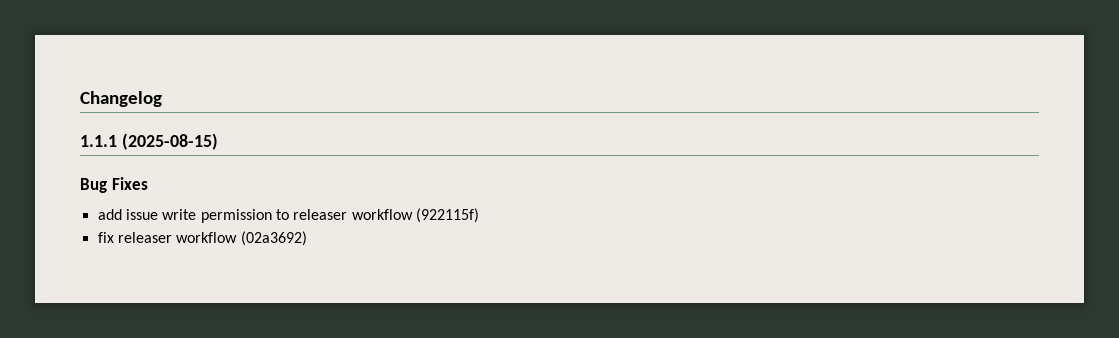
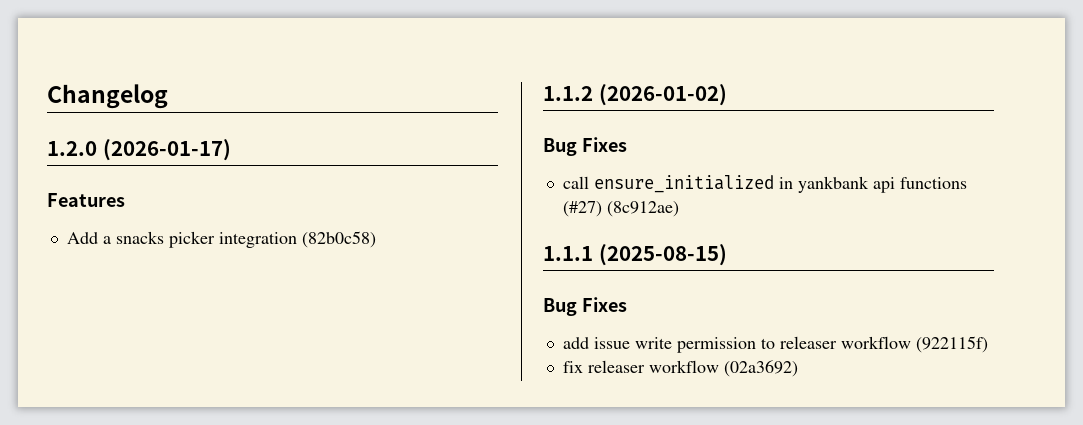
(162, 99) none -> [47,139,231,161] [47,193,125,207] [66,231,376,248] [543,84,727,106] [543,137,627,156] [562,175,967,193] [562,201,679,217] // 1.2.0 (2026-01-17) // Features // Add a snacks picker integration (82b0c58) // 1.1.2 (2026-01-02) // Bug Fixes // call ensure_initialized in yankbank api functions (#27) (8c912ae)

